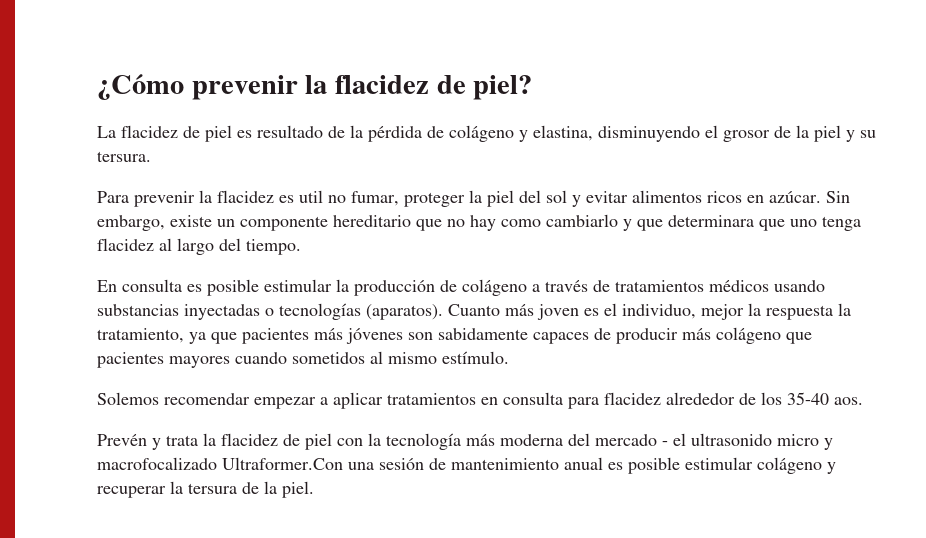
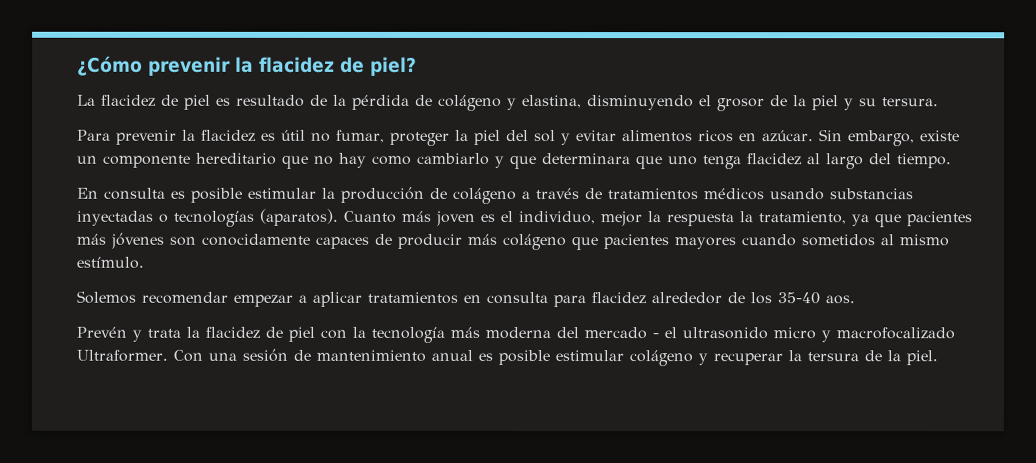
[299,190,323,203] util -> [281,129,306,141] útil
[438,328,528,340] sabidamente -> [201,233,310,246] conocidamente
[222,457,343,470] Ultraformer.Con -> [76,349,203,362] Ultraformer. Con

